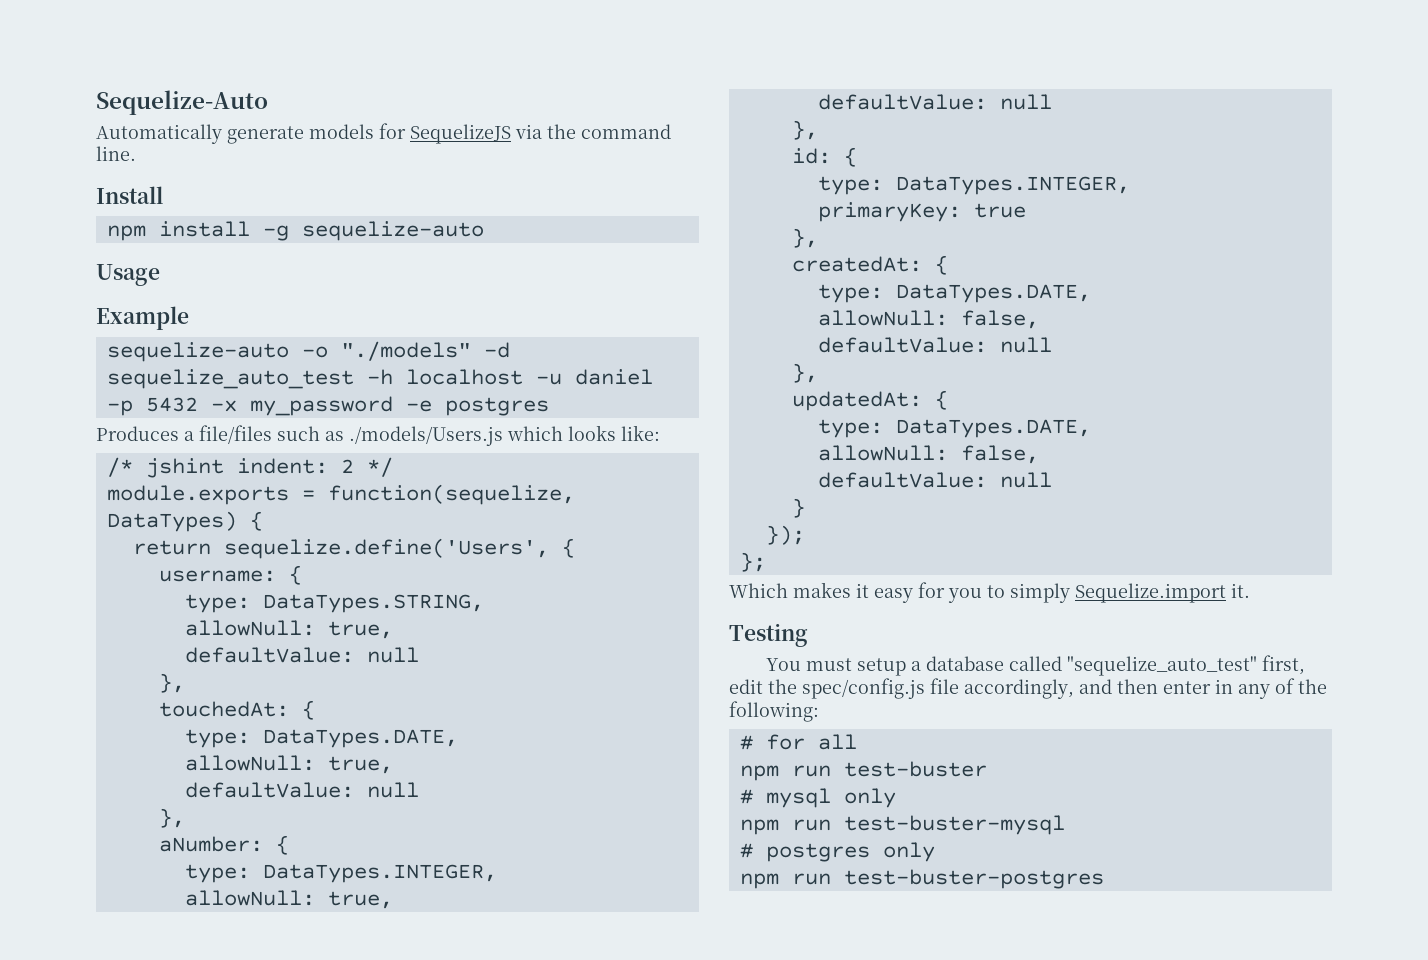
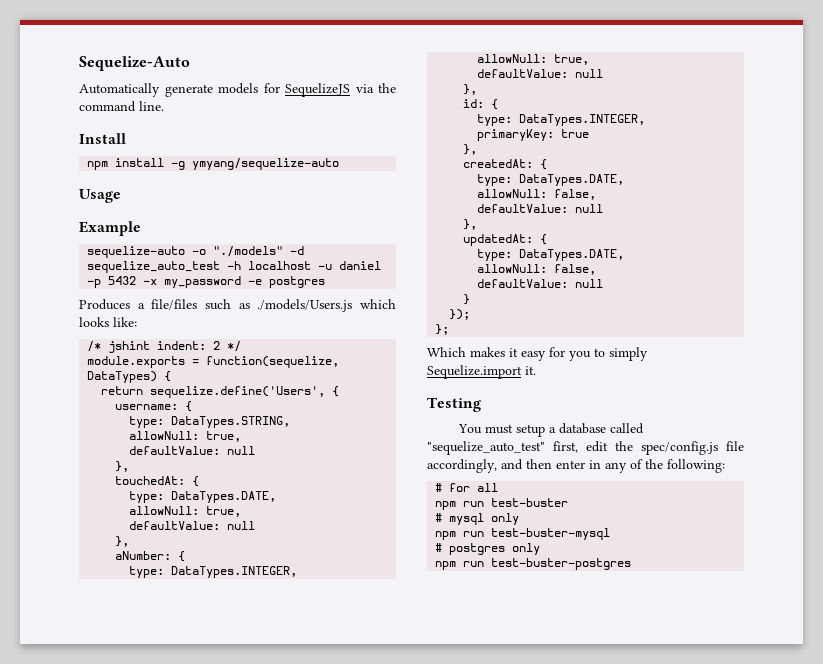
[301,221,484,241] sequelize-auto -> [192,158,340,170] ymyang/sequelize-auto

